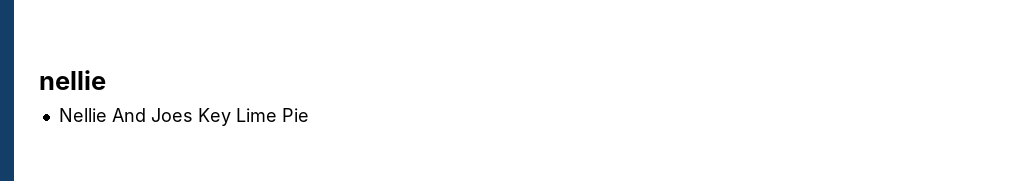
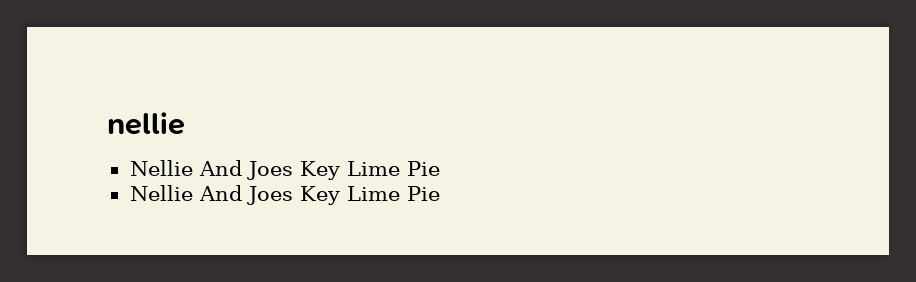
(309, 115) none -> [129,185,440,205] // Nellie And Joes Key Lime Pie

